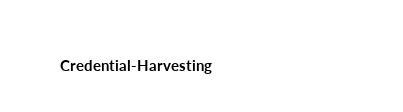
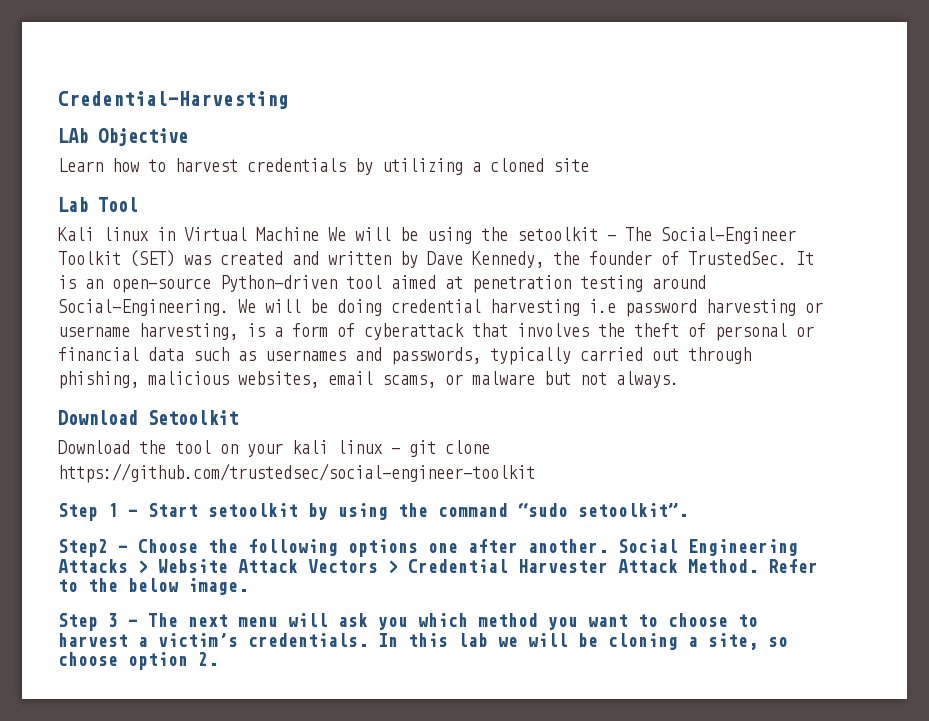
(212, 67) none -> [58,128,188,146] [58,158,589,175] [58,197,138,212] [58,227,796,244] [58,250,814,268] [58,275,706,293] [58,299,823,317] [58,323,814,341] [58,347,751,365] [58,371,679,389] [58,410,238,425] [58,440,490,457] [58,463,535,483] [58,503,688,521] [58,539,798,557] [58,559,818,574] [58,578,248,595] [58,613,758,631] [58,633,788,650] [58,652,218,670] // LAb Objective // Learn how to harvest credentials by utilizing a cloned site // Lab Tool // Kali linux in Virtual Machine We will be using the setoolkit - The Social-Engineer Toolkit (SET) was created and written by Dave Kennedy, the founder of TrustedSec. It is an open-source Python-driven tool aimed at penetration testing around Social-Engineering. We will be doing credential harvesting i.e password harvesting or username harvesting, is a form of cyberattack that involves the theft of personal or financial data such as usernames and passwords, typically carried out through phishing, malicious websites, email scams, or malware but not always. // Download Setoolkit // Download the tool on your kali linux - git clone https://github.com/trustedsec/social-engineer-toolkit // Step 1 – Start setoolkit by using the command “sudo setoolkit”. // Step2 – Choose the following options one after another. Social Engineering Attacks > Website Attack Vectors > Credential Harvester Attack Method. Refer to the below image. // Step 3 - The next menu will ask you which method you want to choose to harvest a victim’s credentials. In this lab we will be cloning a site, so choose option 2.

